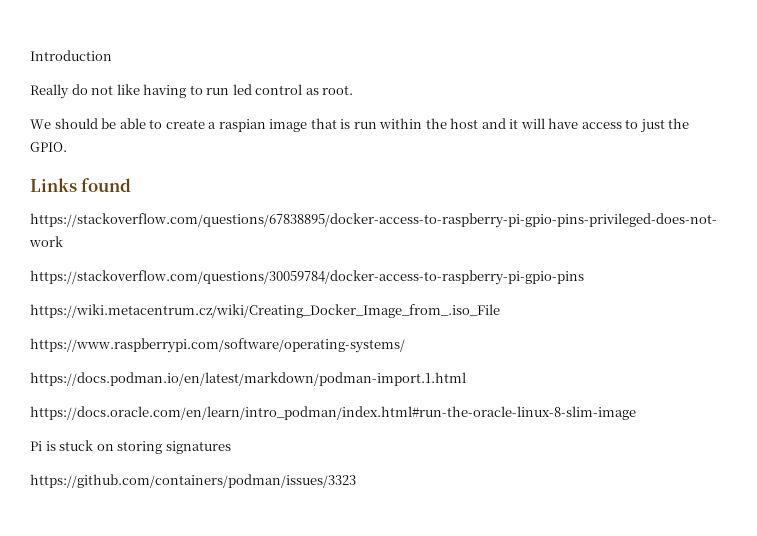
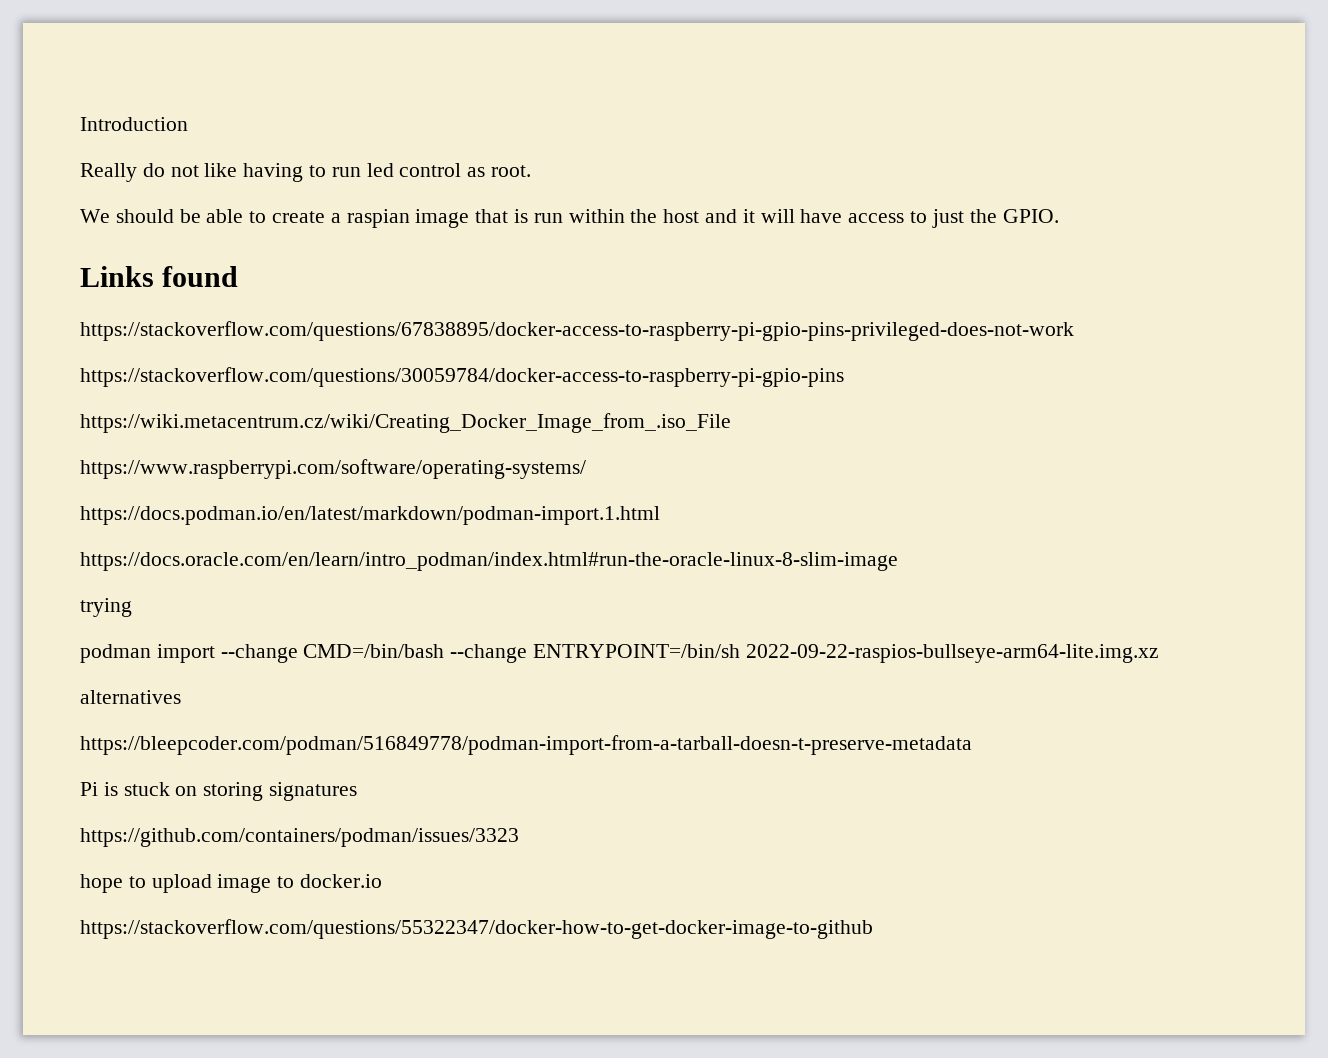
(636, 413) none -> [80,598,132,617] [80,644,1159,663] [80,690,181,704] [80,735,972,755] // trying // podman import --change CMD=/bin/bash --change ENTRYPOINT=/bin/sh 2022-09-22-raspios-bullseye-arm64-lite.img.xz // alternatives // https://bleepcoder.com/podman/516849778/podman-import-from-a-tarball-doesn-t-preserve-metadata
(356, 481) none -> [80,874,383,893] [80,919,873,939] // hope to upload image to docker.io // https://stackoverflow.com/questions/55322347/docker-how-to-get-docker-image-to-github

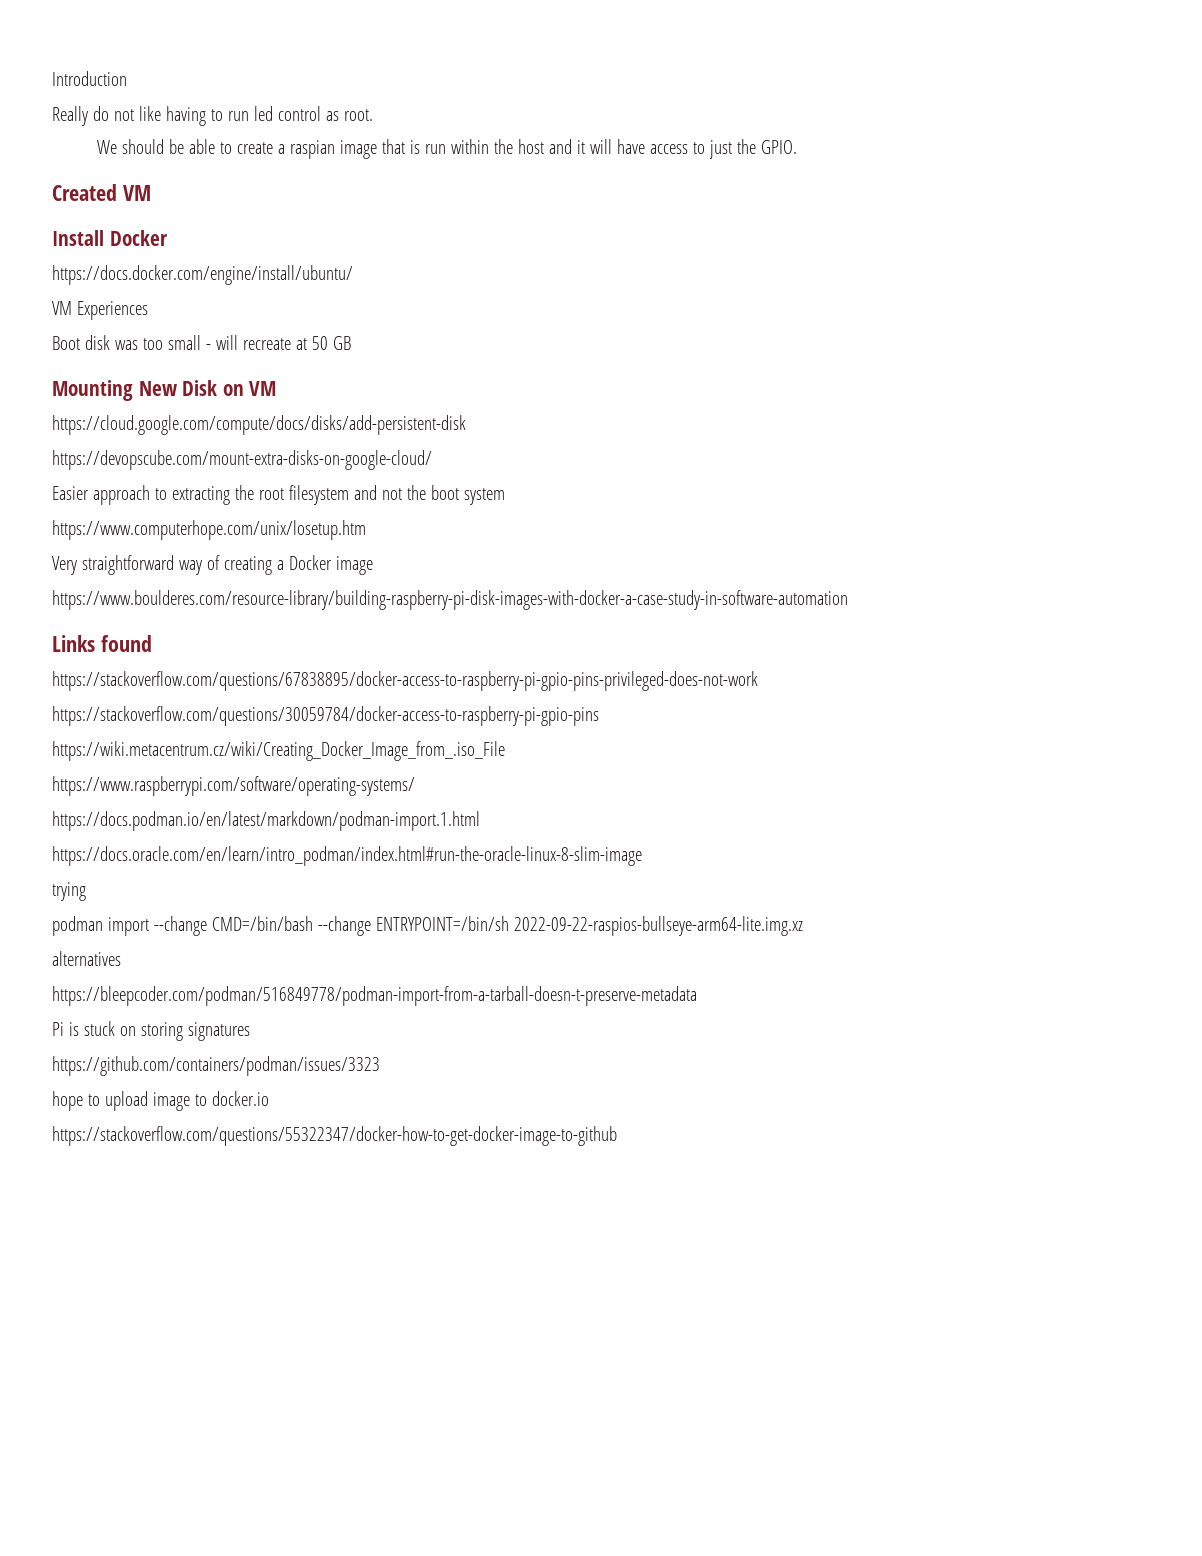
(1059, 216) none -> [52,184,151,201] [52,230,168,246] [52,265,353,285] [52,301,148,320] [52,335,351,350] [52,380,277,401] [52,415,466,435] [52,450,432,470] [52,485,505,505] [52,520,366,540] [52,555,373,575] [52,590,848,610] // Created VM // Install Docker // https://docs.docker.com/engine/install/ubuntu/ // VM Experiences // Boot disk was too small - will recreate at 50 GB // Mounting New Disk on VM // https://cloud.google.com/compute/docs/disks/add-persistent-disk // https://devopscube.com/mount-extra-disks-on-google-cloud/ // Easier approach to extracting the root filesystem and not the boot system // https://www.computerhope.com/unix/losetup.htm // Very straightforward way of creating a Docker image // https://www.boulderes.com/resource-library/building-raspberry-pi-disk-images-with-docker-a-case-study-in-software-automation

